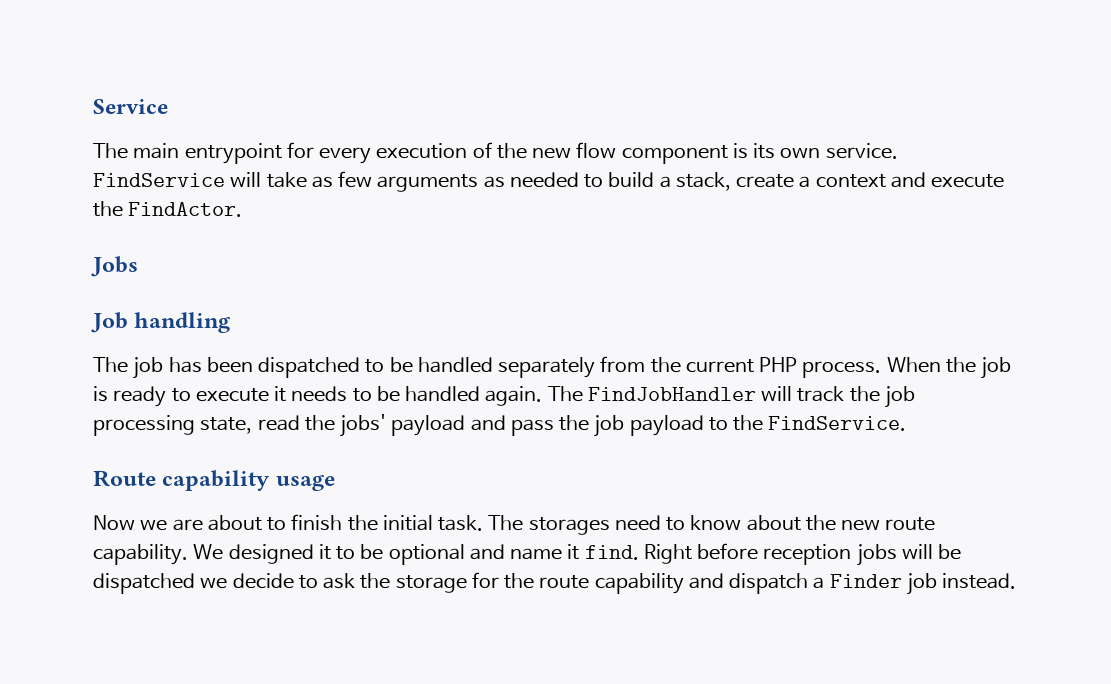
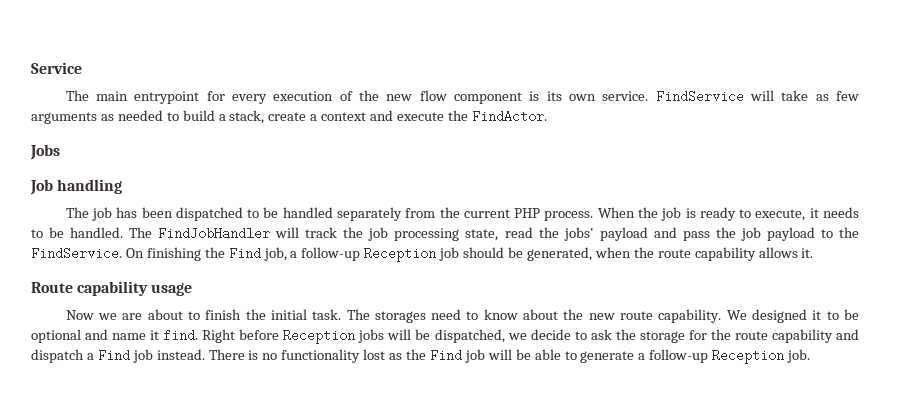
[195,388,269,402] execute -> [755,209,806,221] execute,
[405,386,543,406] handled again. -> [70,227,124,238] handled.
(907, 423) none -> [125,247,814,262] On finishing the Find job, a follow-up Reception job should be generated, when the route capability allows it.
[763,544,852,565] reception -> [283,329,356,344] Reception
[93,573,195,594] dispatched -> [434,329,505,343] dispatched,
[829,574,902,588] Finder -> [97,349,130,362] Find
(1017, 581) none -> [208,349,811,364] There is no functionality lost as the Find job will be able to generate a follow-up Reception job.

